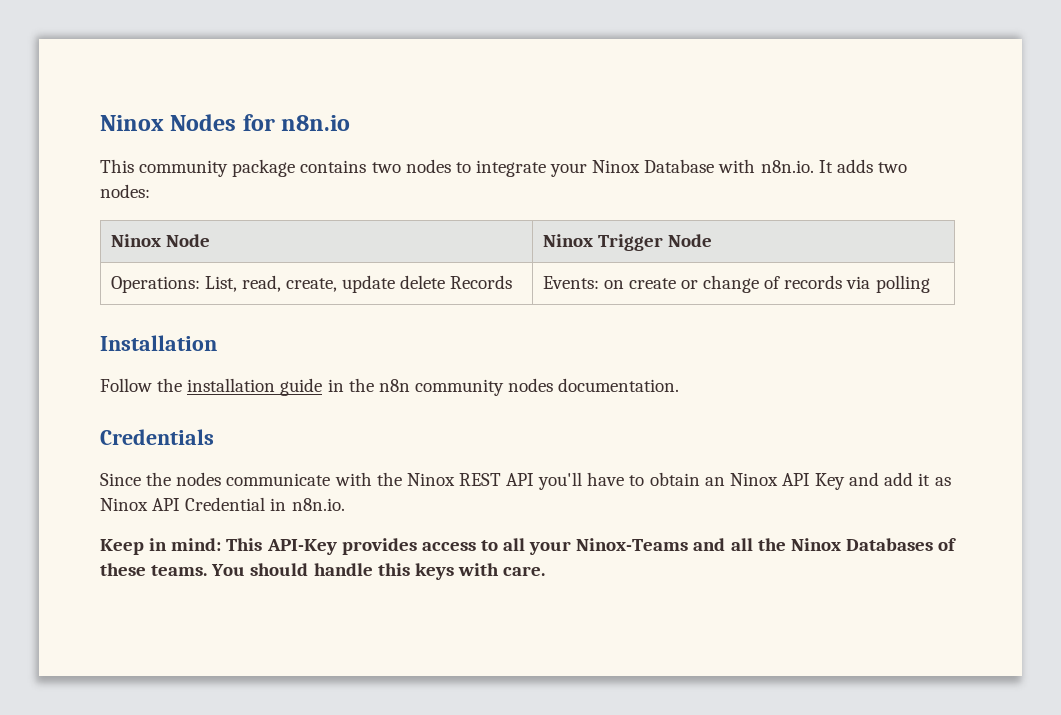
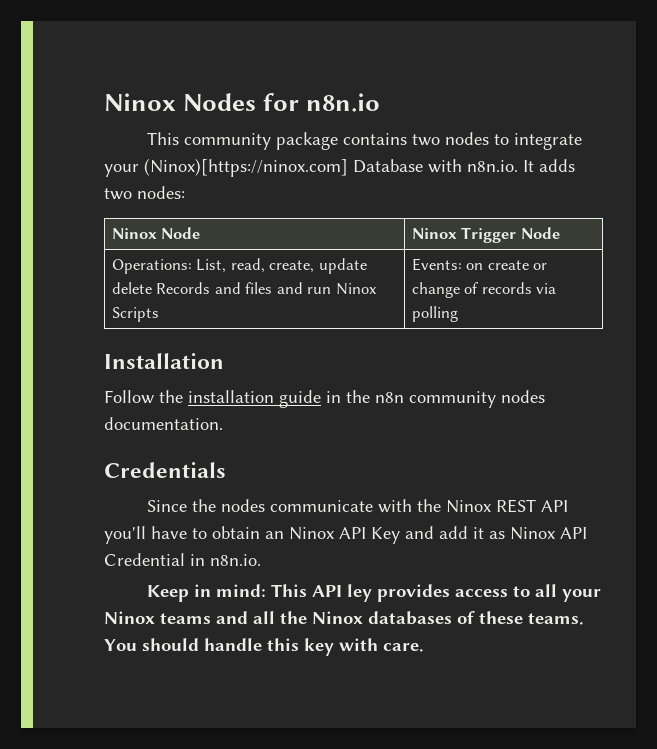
[592,160,641,173] Ninox -> [144,158,348,177] (Ninox)[https://ninox.com]
(513, 282) none -> [214,282,377,295] [112,307,160,322] and files and run Ninox Scripts
[266,539,337,555] API-Key -> [311,584,372,602] API ley
[576,538,689,551] Ninox-Teams -> [104,611,211,624] Ninox teams
[845,538,933,551] Databases -> [368,611,452,625] databases
[414,563,454,580] keys -> [304,638,334,656] key

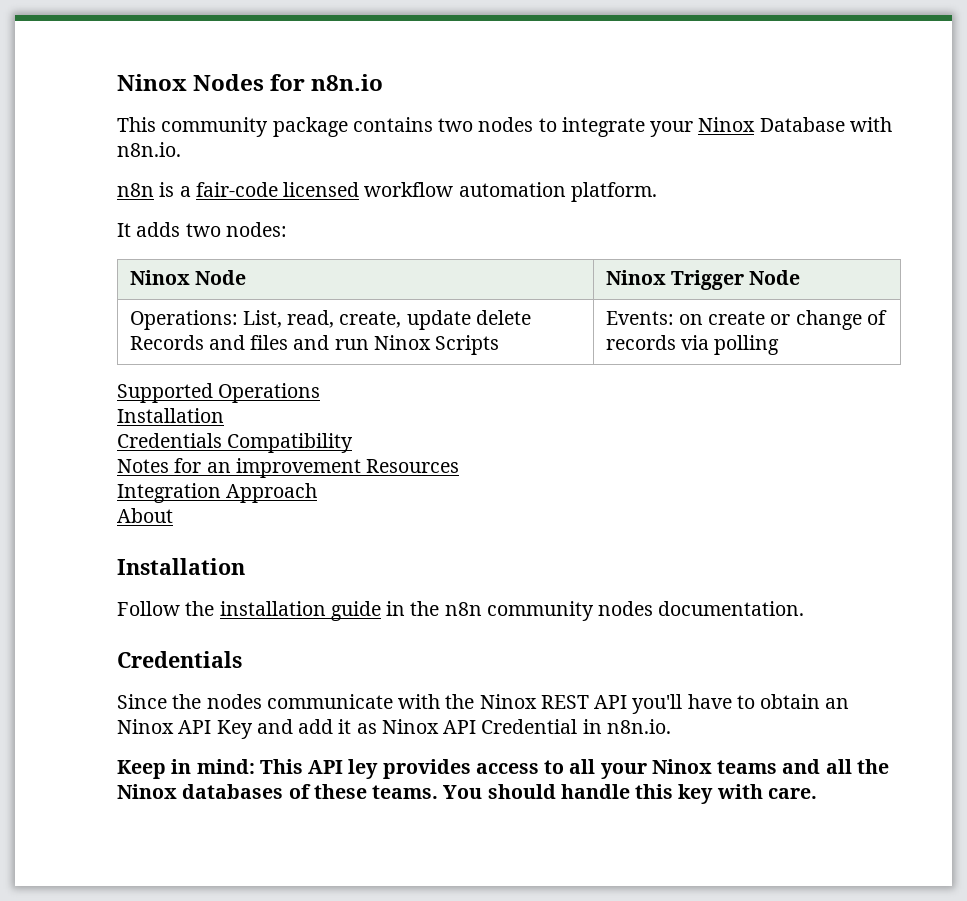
[144,158,348,177] (Ninox)[https://ninox.com] -> [698,117,756,132] Ninox
(518, 166) none -> [117,182,657,202] // n8n is a fair-code licensed workflow automation platform. //
(459, 314) none -> [117,383,321,403] [117,408,224,423] [117,433,354,453] [117,458,460,478] [117,483,318,503] [117,508,173,523] // Supported Operations // Installation // Credentials Compatibility // Notes for an improvement Resources // Integration Approach // About

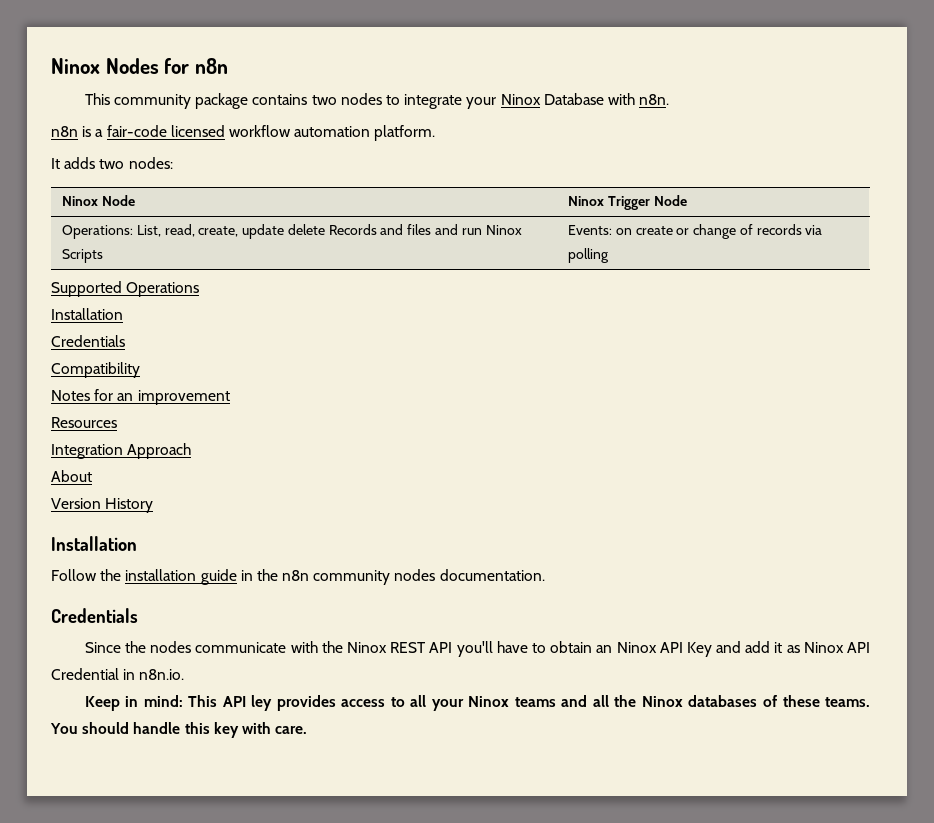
[311,74,384,91] n8n.io -> [195,58,229,74] n8n
[117,142,181,157] n8n.io. -> [639,94,670,105] n8n.
(222, 440) none -> (125, 341) //
(361, 468) none -> (230, 397) //
(173, 515) none -> [51,498,154,513] // Version History

